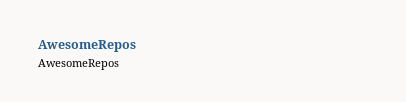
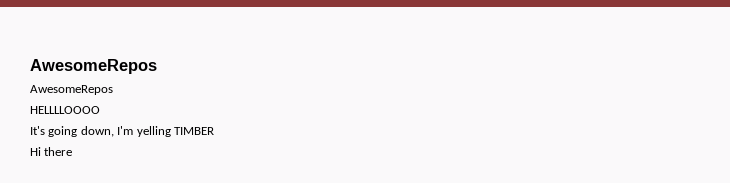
(119, 64) none -> [30,106,100,114] [30,126,214,137] [30,147,73,156] // HELLLLOOOO // It's going down, I'm yelling TIMBER // Hi there

